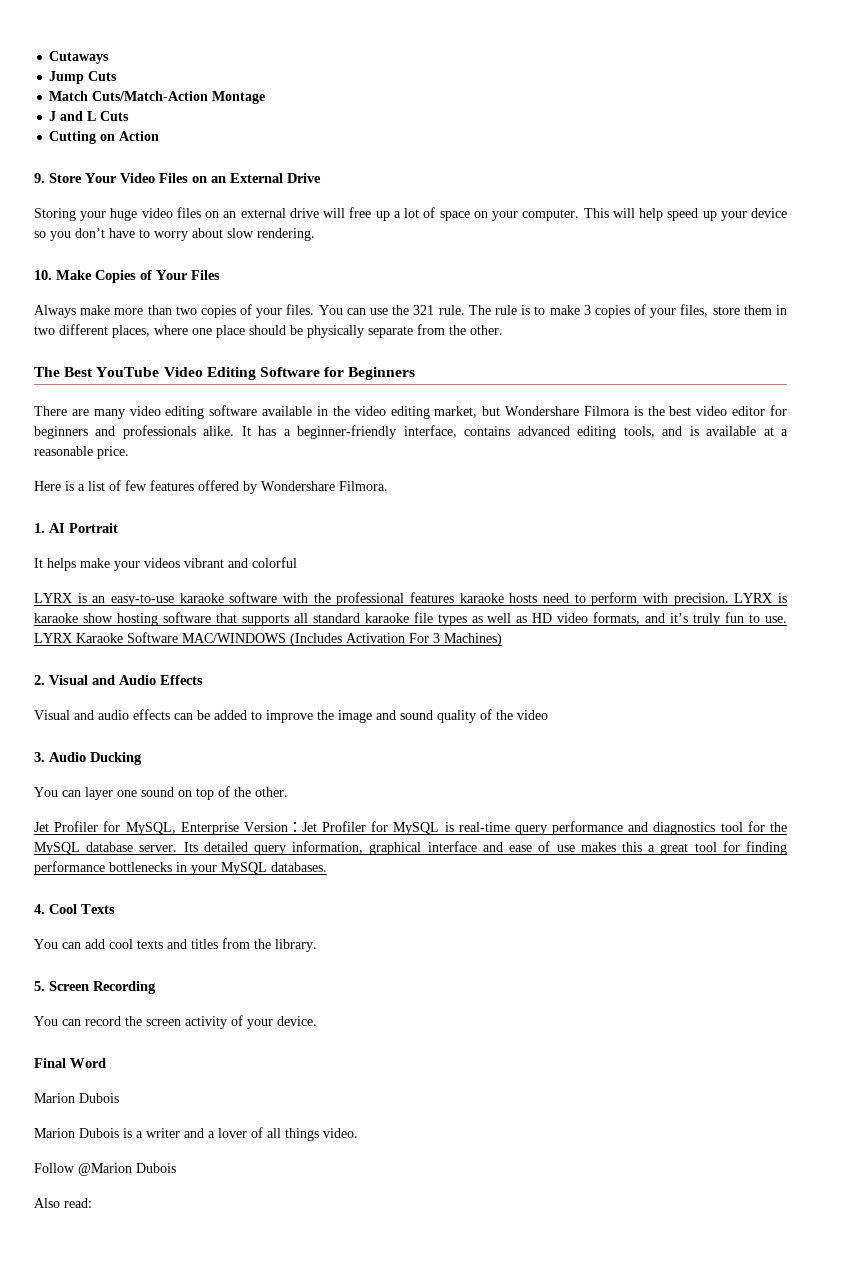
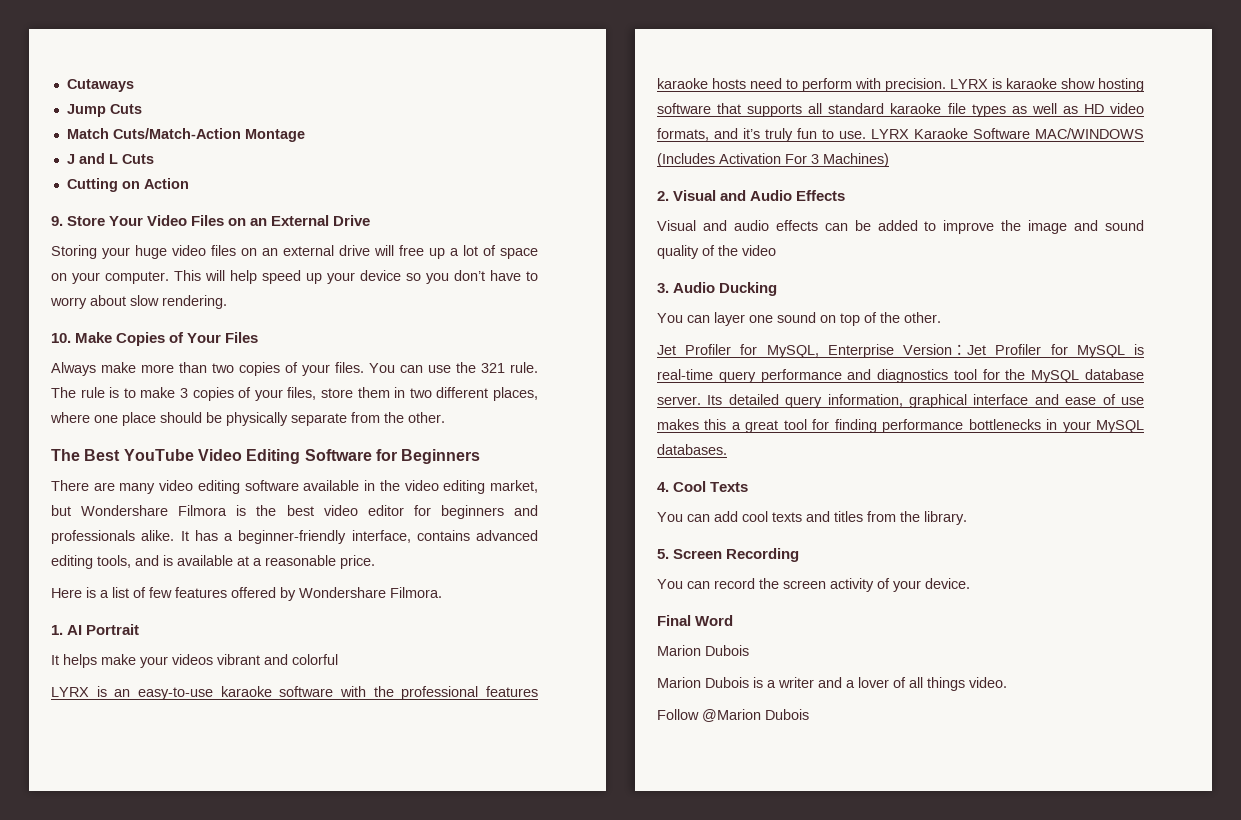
[34,1198,92,1208] // Also read: -> (809, 714) none

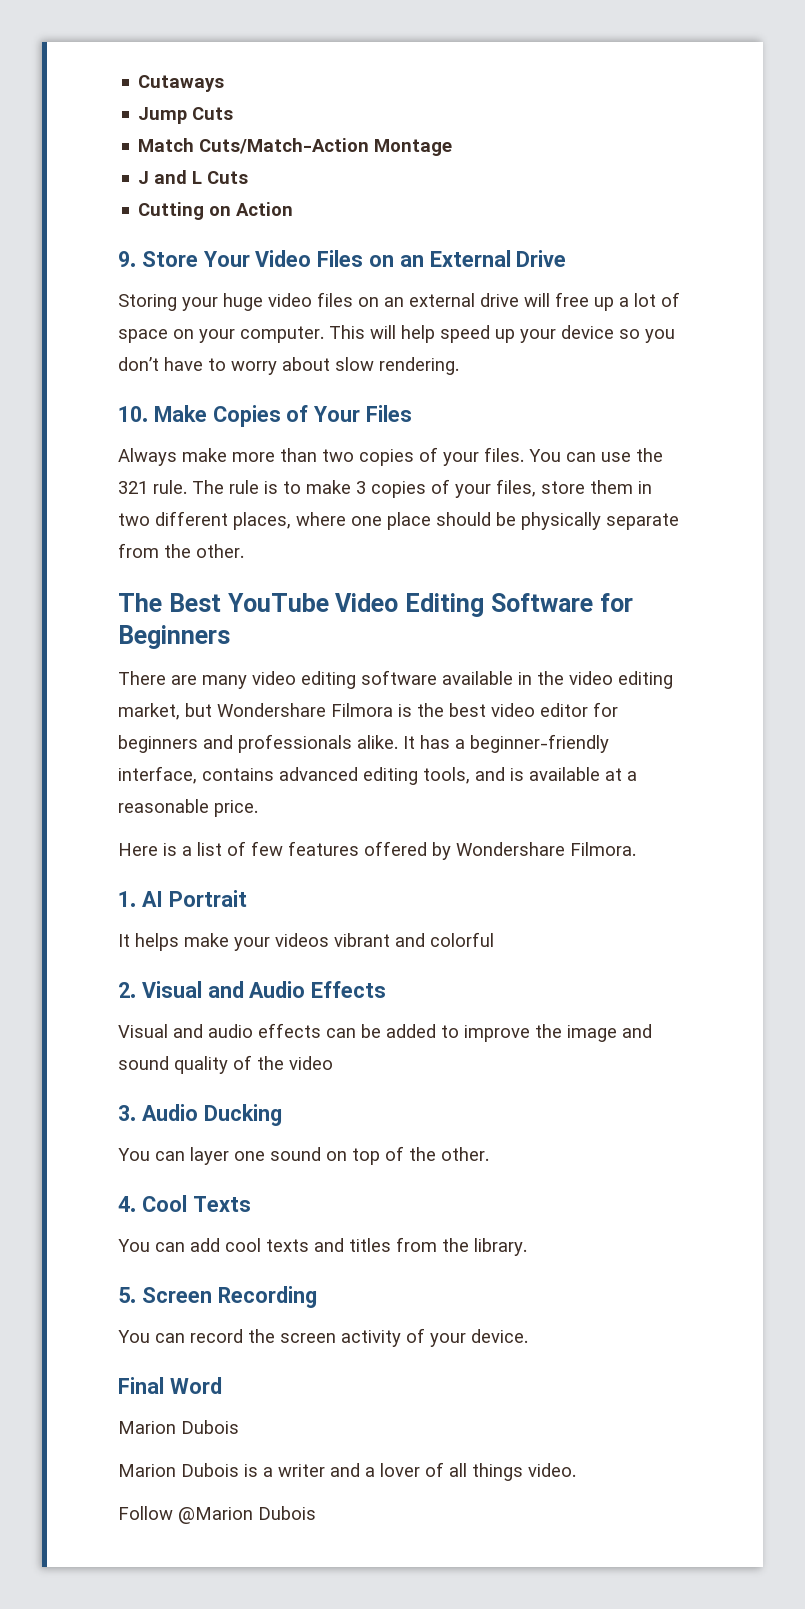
[51,686,538,700] [657,78,1144,92] [657,103,1144,117] [657,128,1144,142] [657,153,889,167] // LYRX is an easy-to-use karaoke software with the professional features karaoke hosts need to perform with precision. LYRX is karaoke show hosting software that supports all standard karaoke file types as well as HD video formats, and it’s truly fun to use. LYRX Karaoke Software MAC/WINDOWS (Includes Activation For 3 Machines) -> (494, 939) none
[657,344,1144,358] [657,369,1144,383] [657,394,1144,408] [657,419,1144,433] [657,444,727,455] // Jet Profiler for MySQL, Enterprise Version：Jet Profiler for MySQL is real-time query performance and diagnostics tool for the MySQL database server. Its detailed query information, graphical interface and ease of use makes this a great tool for finding performance bottlenecks in your MySQL databases. -> (489, 1154) none

